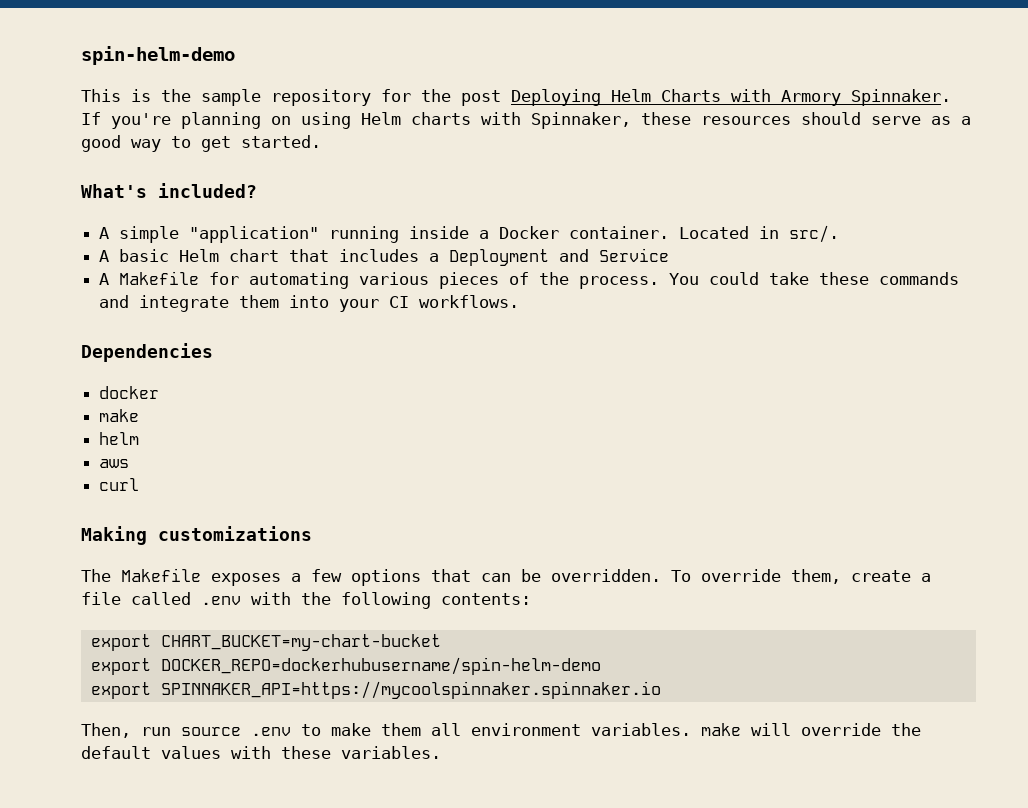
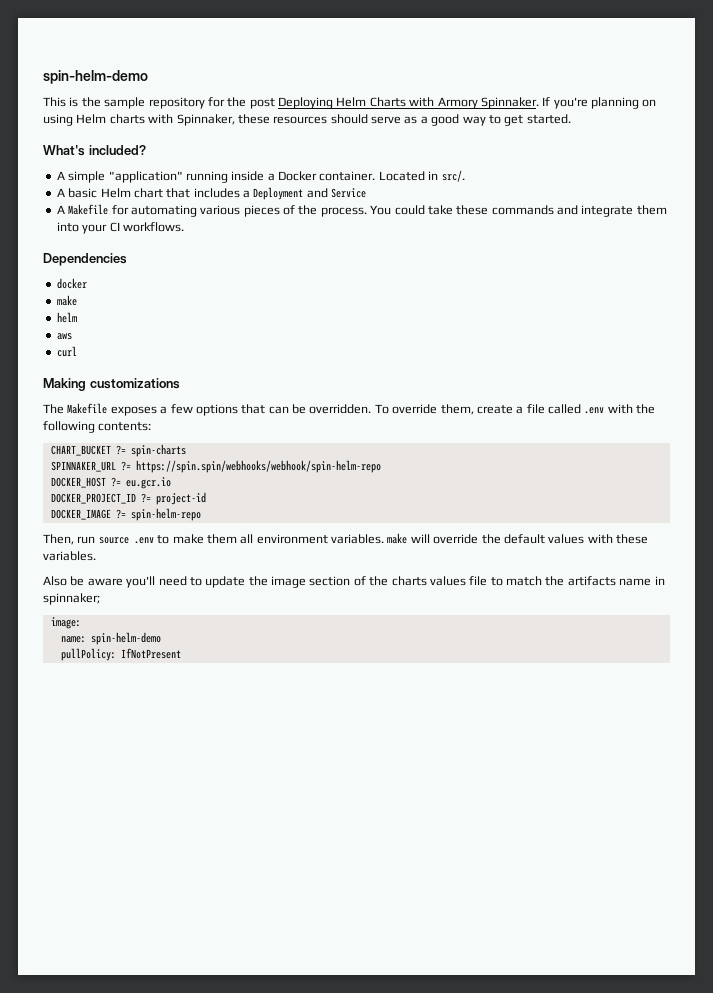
[90,634,441,651] [90,657,601,675] [90,681,661,699] export CHART_BUCKET=my-chart-bucket // export DOCKER_REPO=dockerhubusername/spin-helm-demo // export SPINNAKER_API=https://mycoolspinnaker.spinnaker.io -> [50,444,186,457] [50,460,381,473] [50,477,171,489] [50,492,206,505] [50,508,201,521] CHART_BUCKET ?= spin-charts // SPINNAKER_URL ?= https://spin.spin/webhooks/webhook/spin-helm-repo // DOCKER_HOST ?= eu.gcr.io // DOCKER_PROJECT_ID ?= project-id // DOCKER_IMAGE ?= spin-helm-repo
(441, 752) none -> [43,576,665,588] [43,593,100,605] [50,617,81,629] [60,632,161,645] [60,648,181,661] // Also be aware you'll need to update the image section of the charts values file to match the artifacts name in spinnaker; // image: // name: spin-helm-demo // pullPolicy: IfNotPresent

